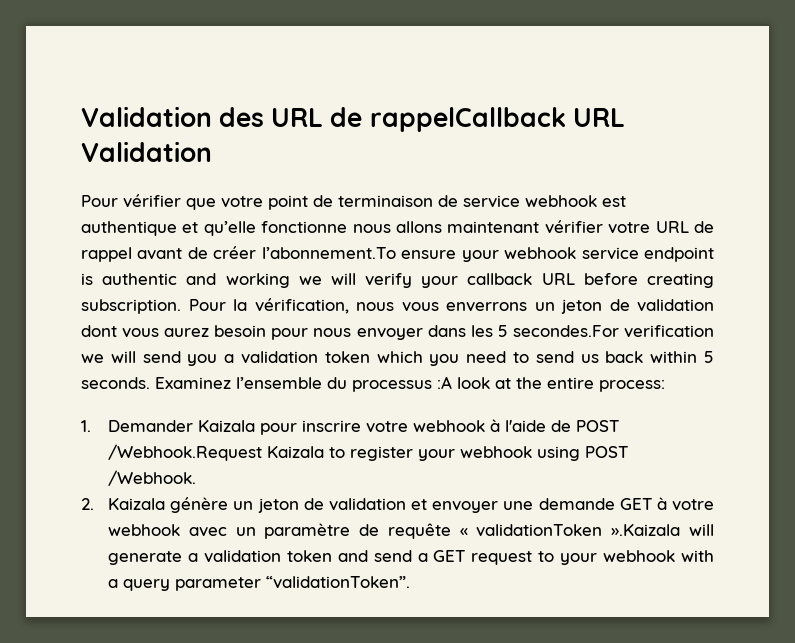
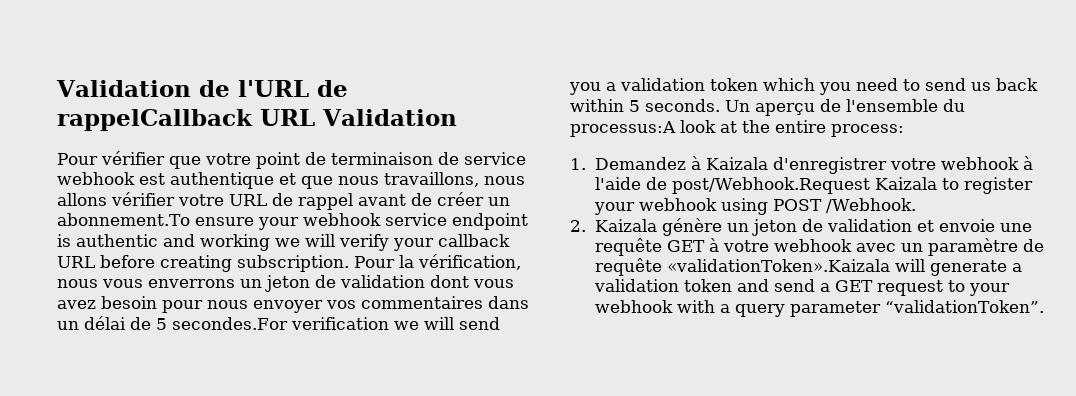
[81,106,324,127] Validation des URL -> [56,80,309,97] Validation de l'URL
[203,221,348,236] qu’elle fonctionne -> [301,172,479,189] que nous travaillons,
[447,221,540,233] maintenant -> (107, 199) none
[261,247,396,259] l’abonnement.To -> [488,197,510,206] [57,213,190,226] un abonnement.To
[164,328,210,337] aurez -> [57,300,96,309] avez
[427,325,493,337] dans les -> [326,296,529,309] [57,316,151,330] vos commentaires dans un délai de
[155,376,452,392] Examinez l’ensemble du processus :A -> [725,99,965,116] [570,121,676,137] Un aperçu de l'ensemble du processus:A
[108,420,362,435] Demander Kaizala pour inscrire -> [594,156,887,174] Demandez à Kaizala d'enregistrer
[576,420,620,432] [108,444,263,461] POST /Webhook.Request -> [671,177,870,194] post/Webhook.Request
[432,498,615,513] envoyer une demande -> [938,219,1032,232] [594,238,662,256] envoie une requête
[459,524,681,537] « validationToken ».Kaizala -> [666,259,890,272] «validationToken».Kaizala

